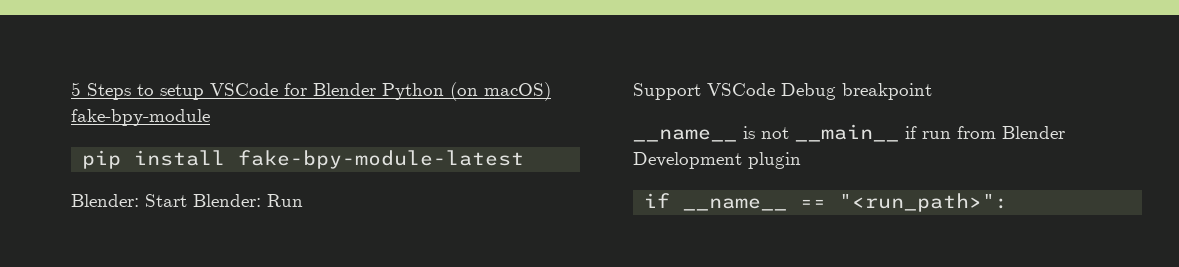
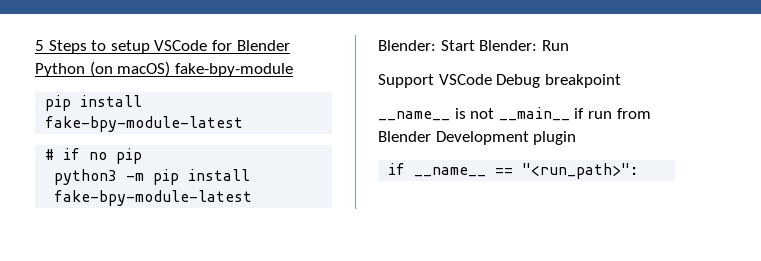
(525, 159) none -> [45,148,143,164] [54,169,251,185] [54,190,253,206] // # if no pip // python3 -m pip install fake-bpy-module-latest

